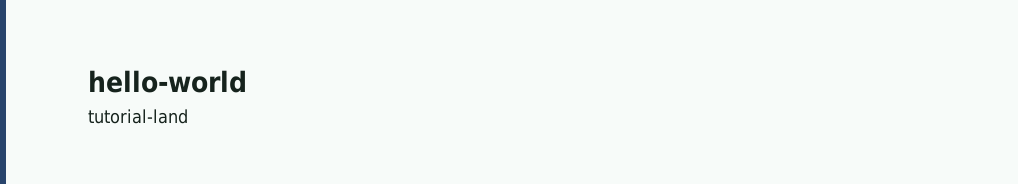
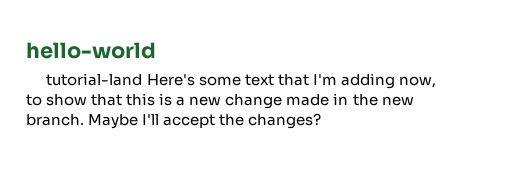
(188, 116) none -> [146,73,436,89] [26,93,414,109] [26,113,322,129] Here's some text that I'm adding now, to show that this is a new change made in the new branch. Maybe I'll accept the changes?

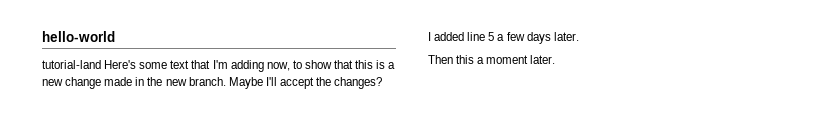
(322, 121) none -> [428,32,579,44] [428,55,556,64] // I added line 5 a few days later. // Then this a moment later.

